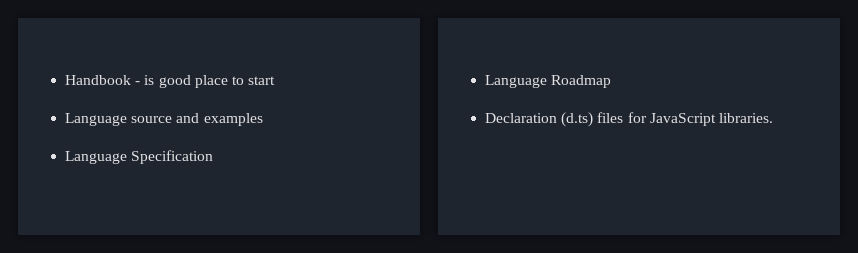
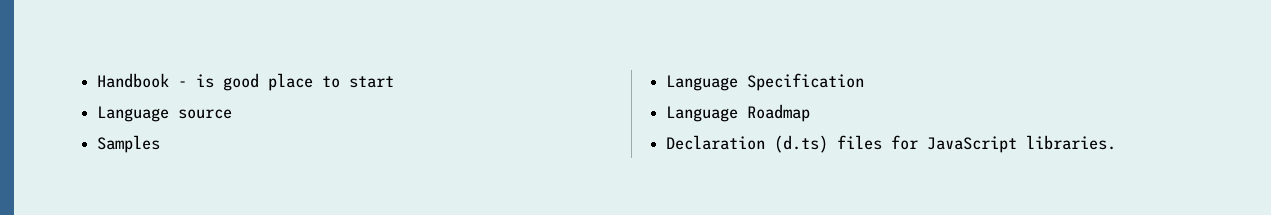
[176,113,263,126] and examples -> [97,135,161,153] // Samples

